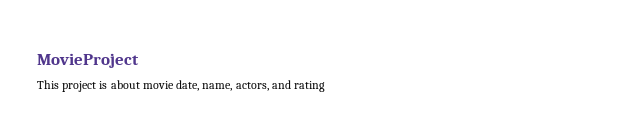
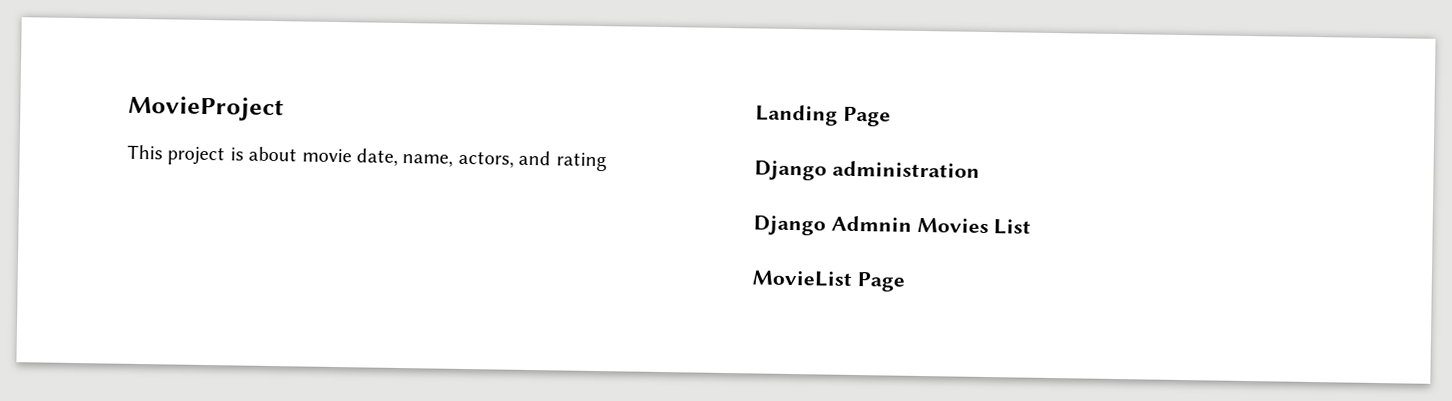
(326, 86) none -> [755,104,891,127] [754,160,980,181] [753,215,1032,236] [752,270,905,292] // Landing Page // Django administration // Django Admnin Movies List // MovieList Page

